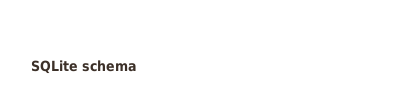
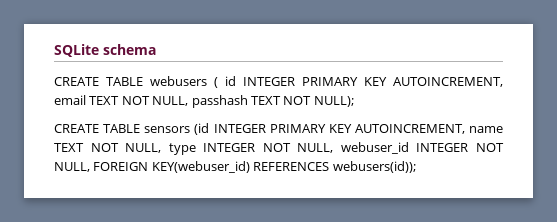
(137, 66) none -> [54,76,503,88] [54,95,354,108] [54,123,503,135] [54,142,504,155] [54,161,416,173] // CREATE TABLE webusers ( id INTEGER PRIMARY KEY AUTOINCREMENT, email TEXT NOT NULL, passhash TEXT NOT NULL); // CREATE TABLE sensors (id INTEGER PRIMARY KEY AUTOINCREMENT, name TEXT NOT NULL, type INTEGER NOT NULL, webuser_id INTEGER NOT NULL, FOREIGN KEY(webuser_id) REFERENCES webusers(id));

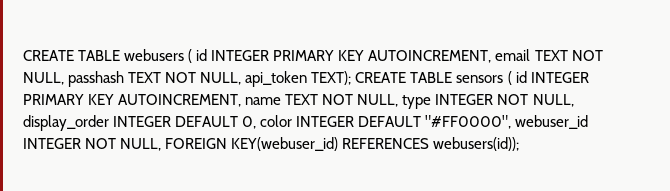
[54,44,156,57] SQLite schema // -> (23, 55) none
[313,96,354,107] NULL); // -> [200,71,352,87] NULL, api_token TEXT);
[194,123,210,135] (id -> [507,71,527,85] ( id
(334, 148) none -> [23,115,512,131] display_order INTEGER DEFAULT 0, color INTEGER DEFAULT "#FF0000",

